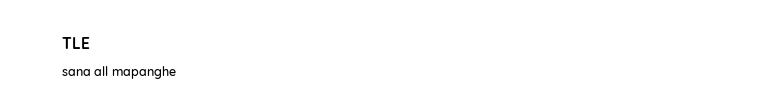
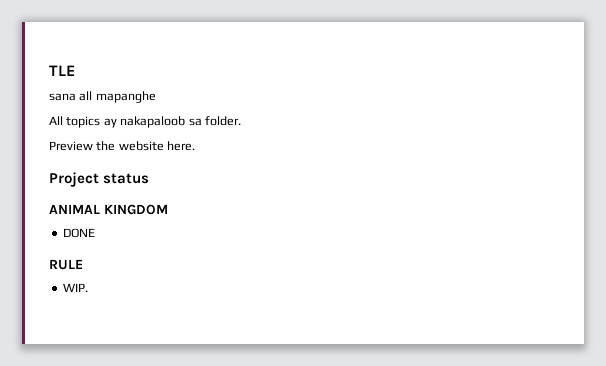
(176, 72) none -> [49,116,241,128] [49,141,196,151] [49,172,150,187] [49,204,168,215] [62,228,95,238] [49,259,83,270] [62,283,88,292] // All topics ay nakapaloob sa folder. // Preview the website here. // Project status // ANIMAL KINGDOM // DONE // RULE // WIP.

